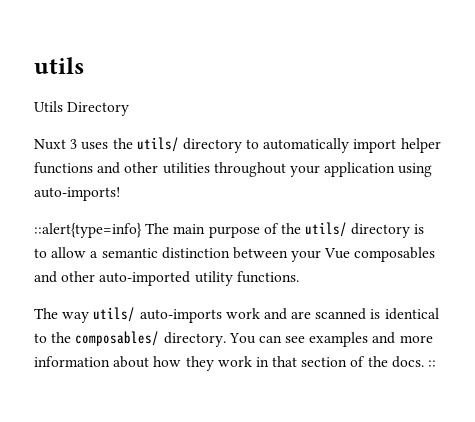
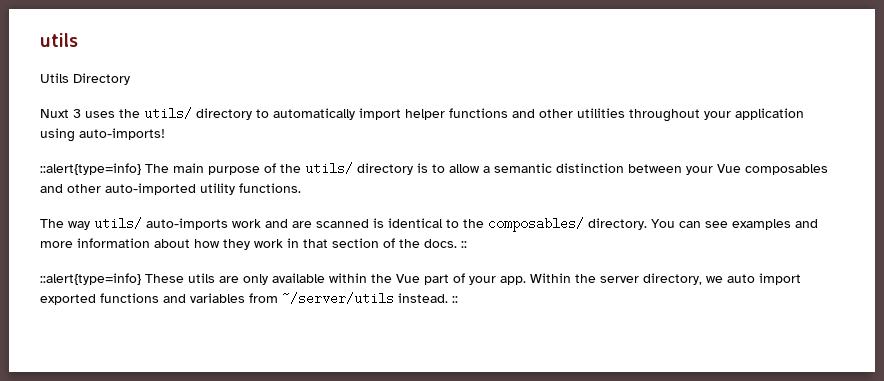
(437, 363) none -> [40,273,801,285] [40,292,458,305] // ::alert{type=info} These utils are only available within the Vue part of your app. Within the server directory, we auto import exported functions and variables from ~/server/utils instead. ::

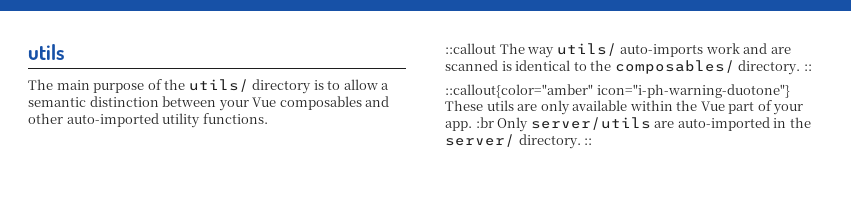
[40,73,130,85] [40,107,804,122] [40,128,165,142] [40,163,141,175] Utils Directory // Nuxt 3 uses the utils/ directory to automatically import helper functions and other utilities throughout your application using auto-imports! // ::alert{type=info} -> (64, 52) none
(301, 188) none -> [445,43,496,54] ::callout
[651,219,818,230] [40,238,457,250] You can see examples and more information about how they work in that section of the docs. -> (801, 67) none
[40,273,141,285] ::alert{type=info} -> [445,84,790,98] ::callout{color="amber" icon="i-ph-warning-duotone"}
[530,273,801,285] [40,292,448,305] Within the server directory, we auto import exported functions and variables from ~/server/utils instead. -> [475,117,811,132] [445,134,581,149] :br Only server/utils are auto-imported in the server/ directory.

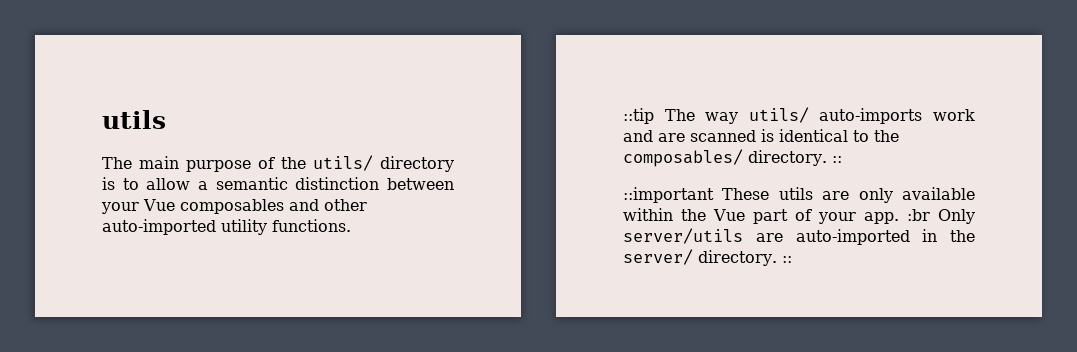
[445,43,496,54] ::callout -> [623,108,654,124] ::tip
[445,84,790,98] ::callout{color="amber" icon="i-ph-warning-duotone"} -> [623,187,714,203] ::important

